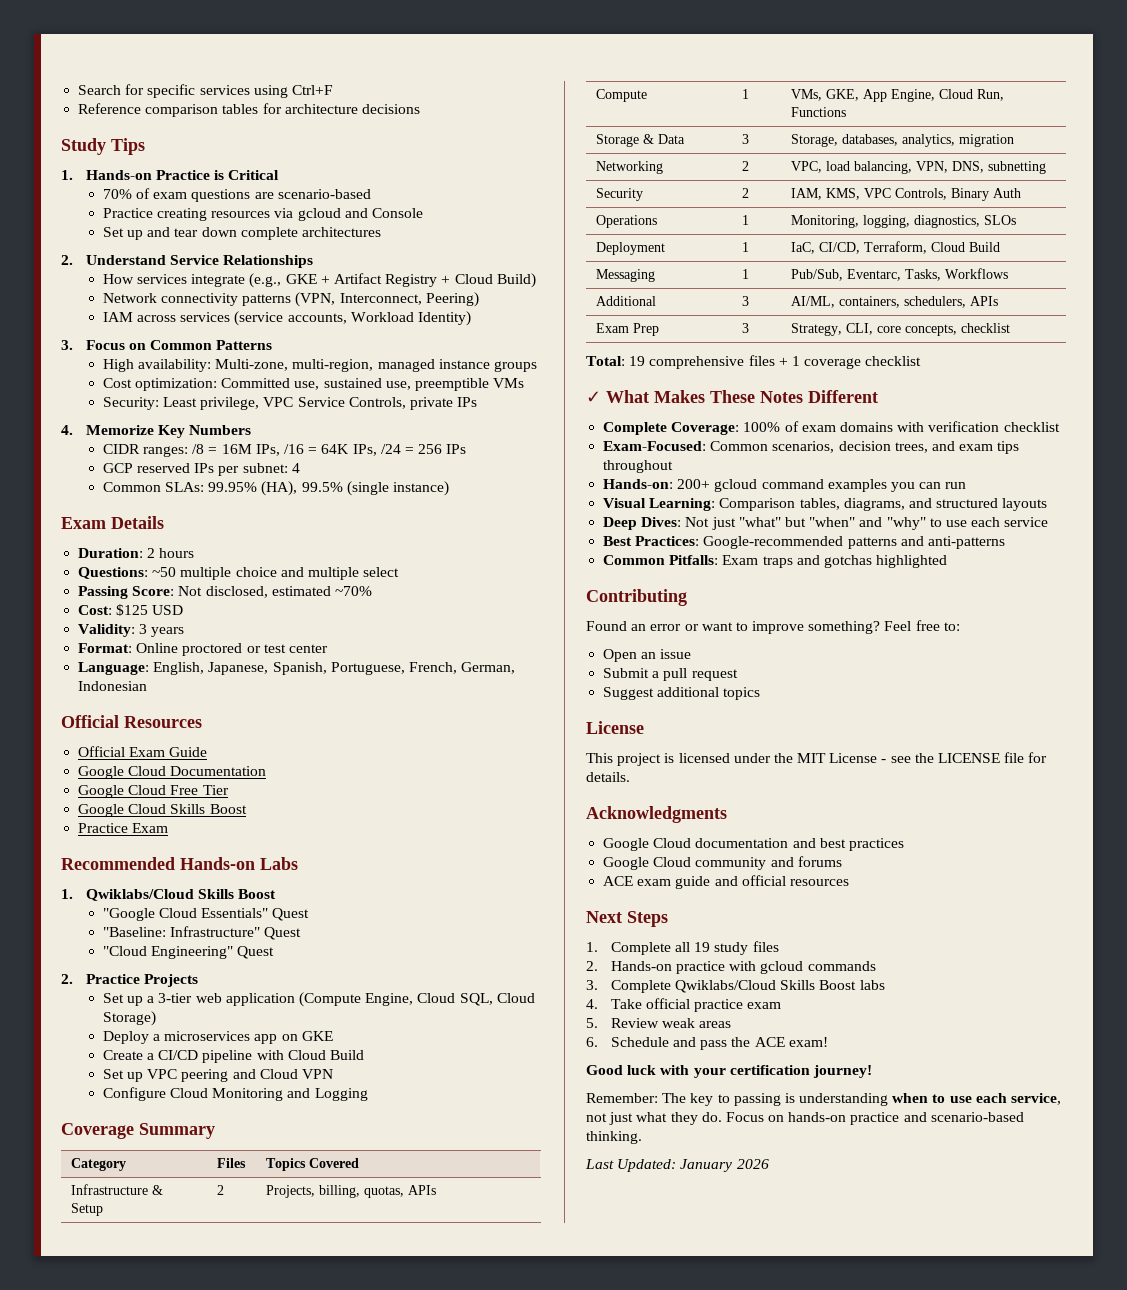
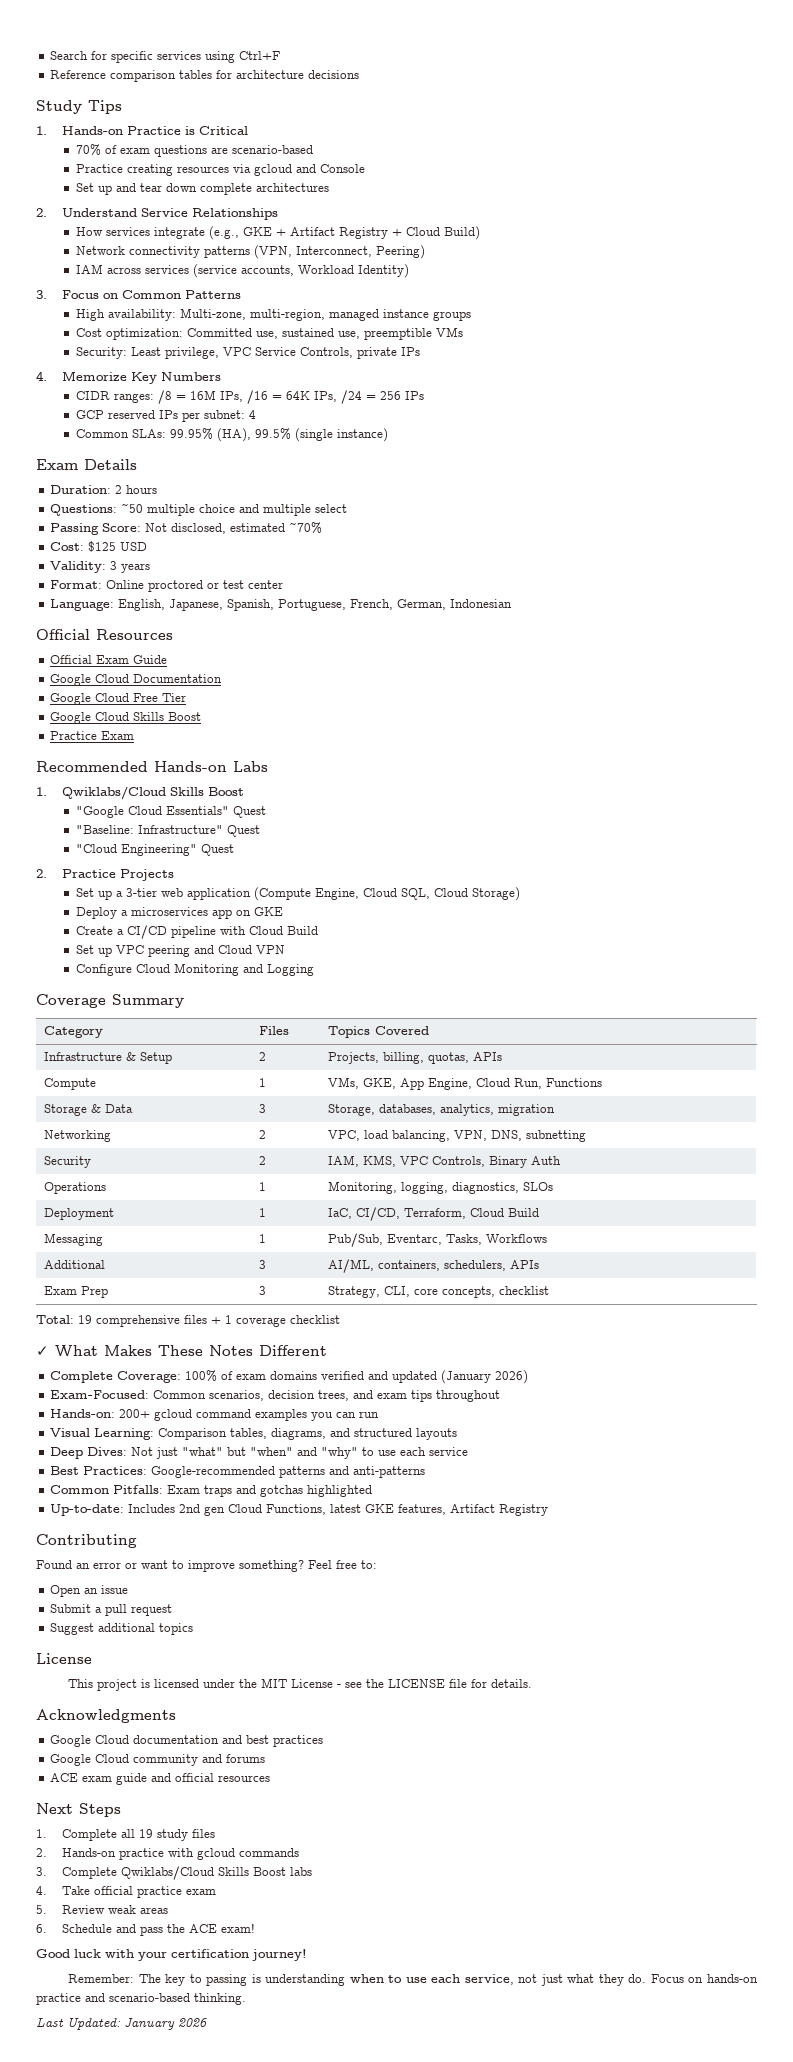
[897,421,1060,432] with verification checklist -> [321,1370,529,1384] verified and updated (January 2026)
(948, 561) none -> [50,1504,549,1516] // Up-to-date: Includes 2nd gen Cloud Functions, latest GKE features, Artifact Registry

